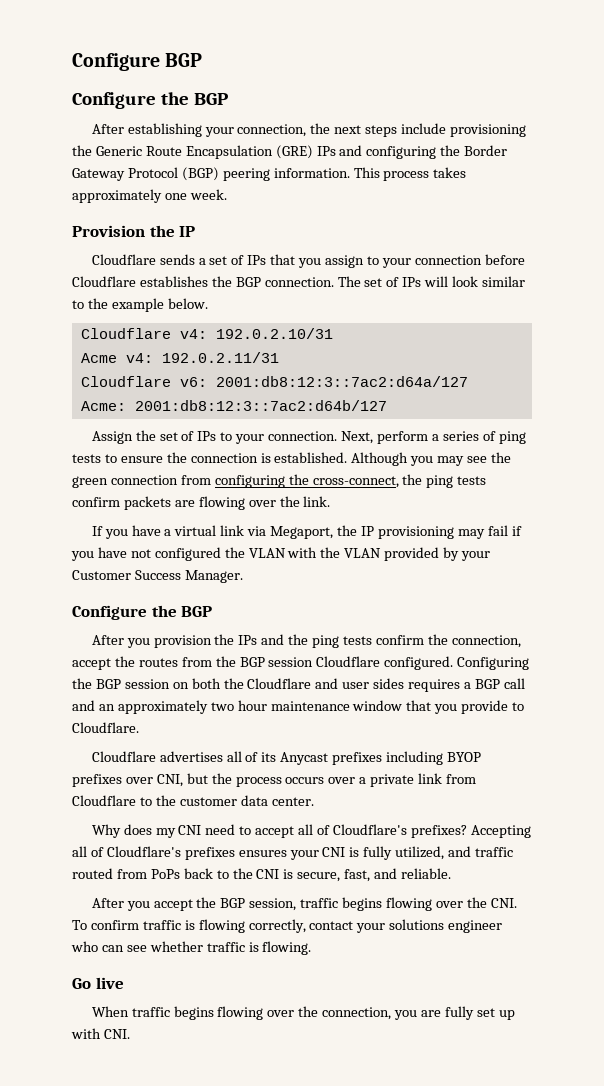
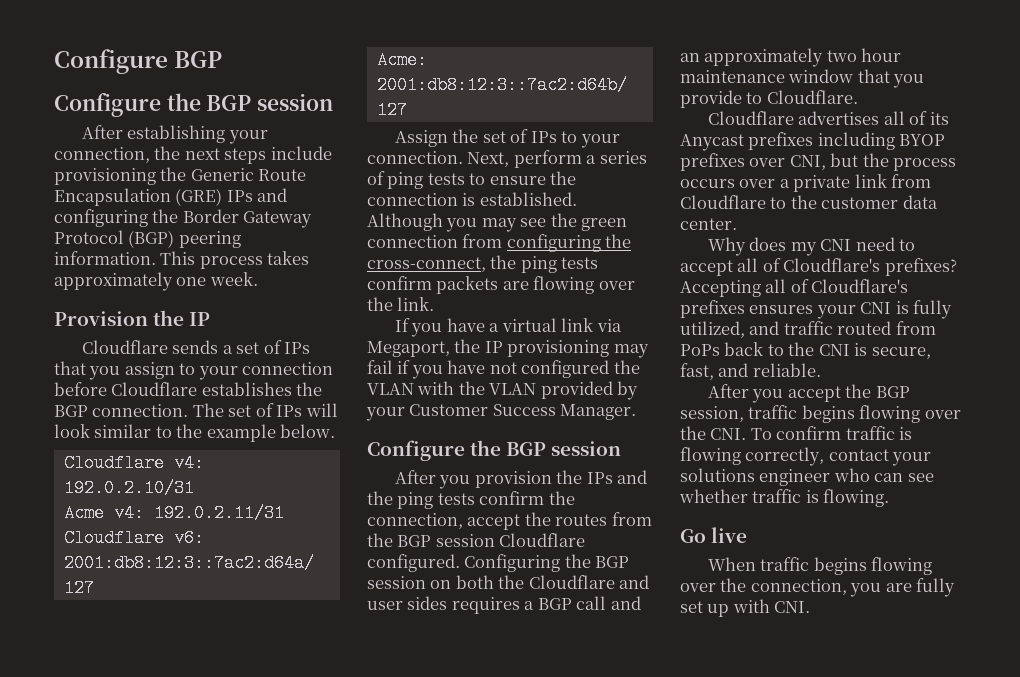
(228, 99) none -> [257,93,334,111] session
(213, 611) none -> [551,441,622,456] session

